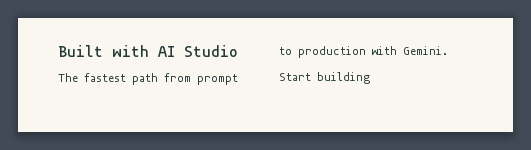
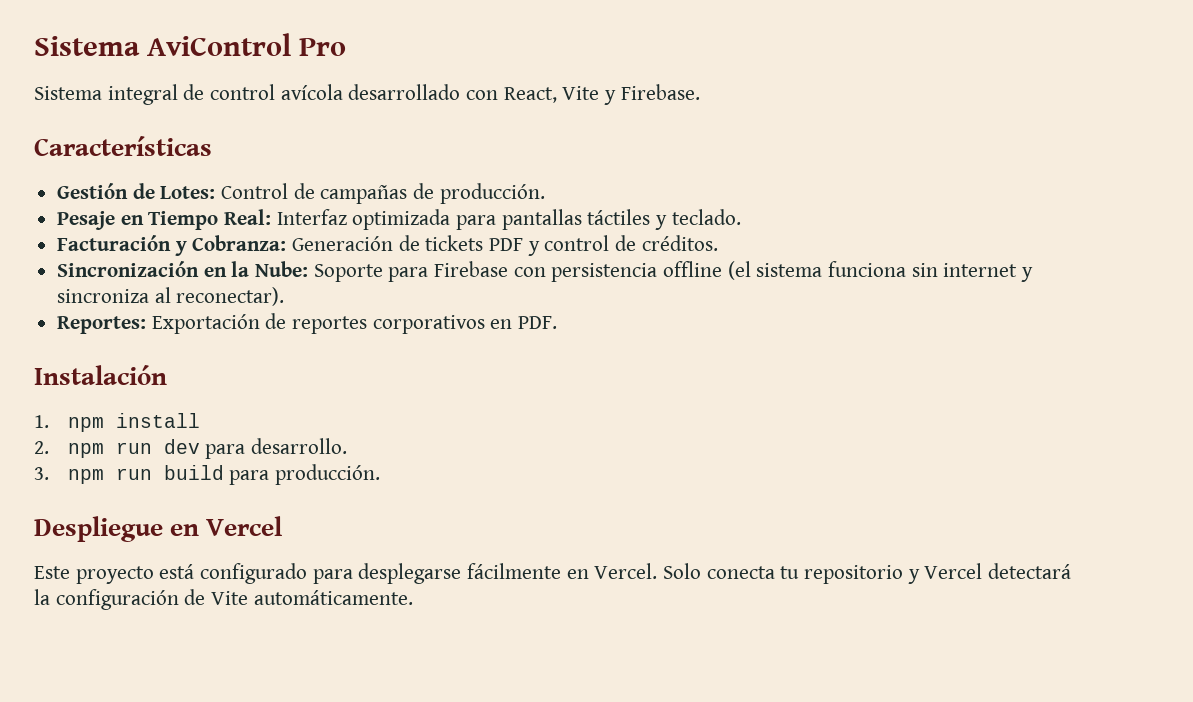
[58,45,238,57] [58,73,238,85] [279,46,448,58] [279,72,370,84] Built with AI Studio // The fastest path from prompt to production with Gemini. // Start building -> [34,33,346,56] [34,84,700,105] [34,136,212,156] [57,183,545,204] [57,209,741,230] [57,235,718,256] [57,261,1034,282] [57,287,285,306] [57,313,558,334] [34,365,167,385] [34,413,200,432] [34,438,347,459] [34,464,380,485] [34,516,283,542] [34,563,1072,584] [34,589,413,610] Sistema AviControl Pro // Sistema integral de control avícola desarrollado con React, Vite y Firebase. // Características // Gestión de Lotes: Control de campañas de producción. // Pesaje en Tiempo Real: Interfaz optimizada para pantallas táctiles y teclado. // Facturación y Cobranza: Generación de tickets PDF y control de créditos. // Sincronización en la Nube: Soporte para Firebase con persistencia offline (el sistema funciona sin internet y sincroniza al reconectar). // Reportes: Exportación de reportes corporativos en PDF. // Instalación // 1. npm install // 2. npm run dev para desarrollo. // 3. npm run build para producción. // Despliegue en Vercel // Este proyecto está configurado para desplegarse fácilmente en Vercel. Solo conecta tu repositorio y Vercel detectará la configuración de Vite automáticamente.

